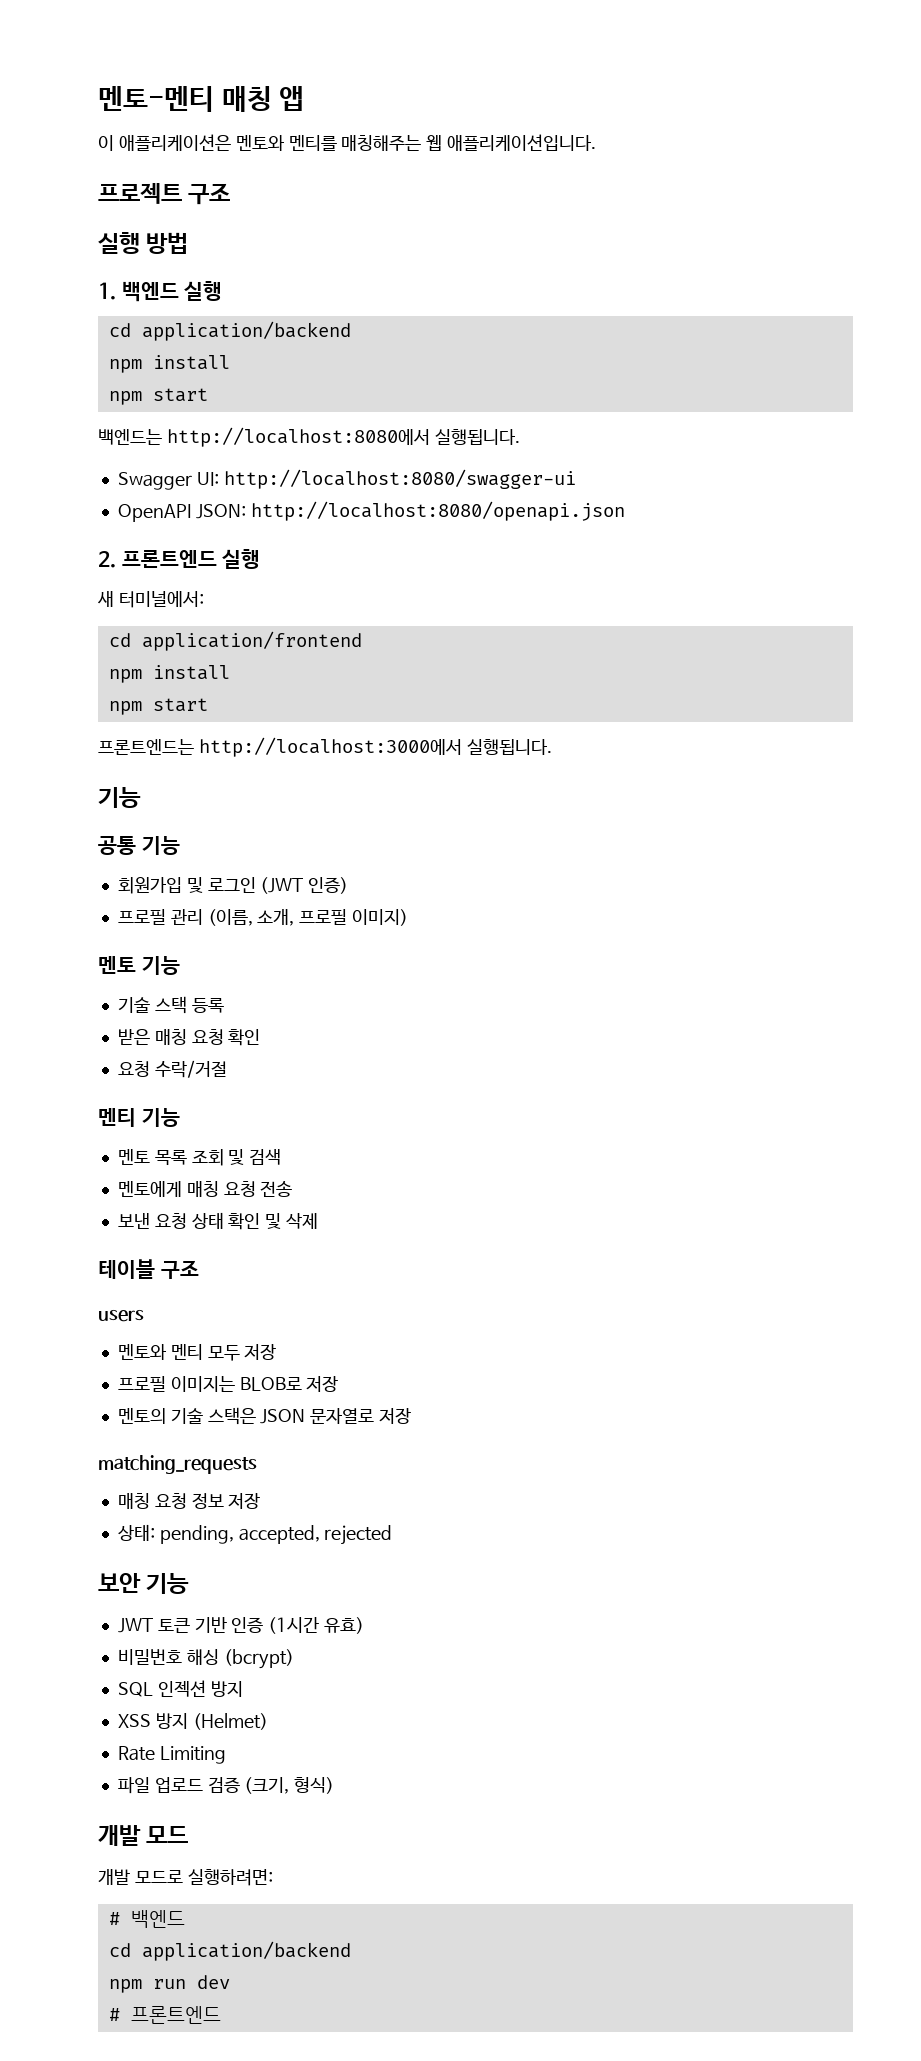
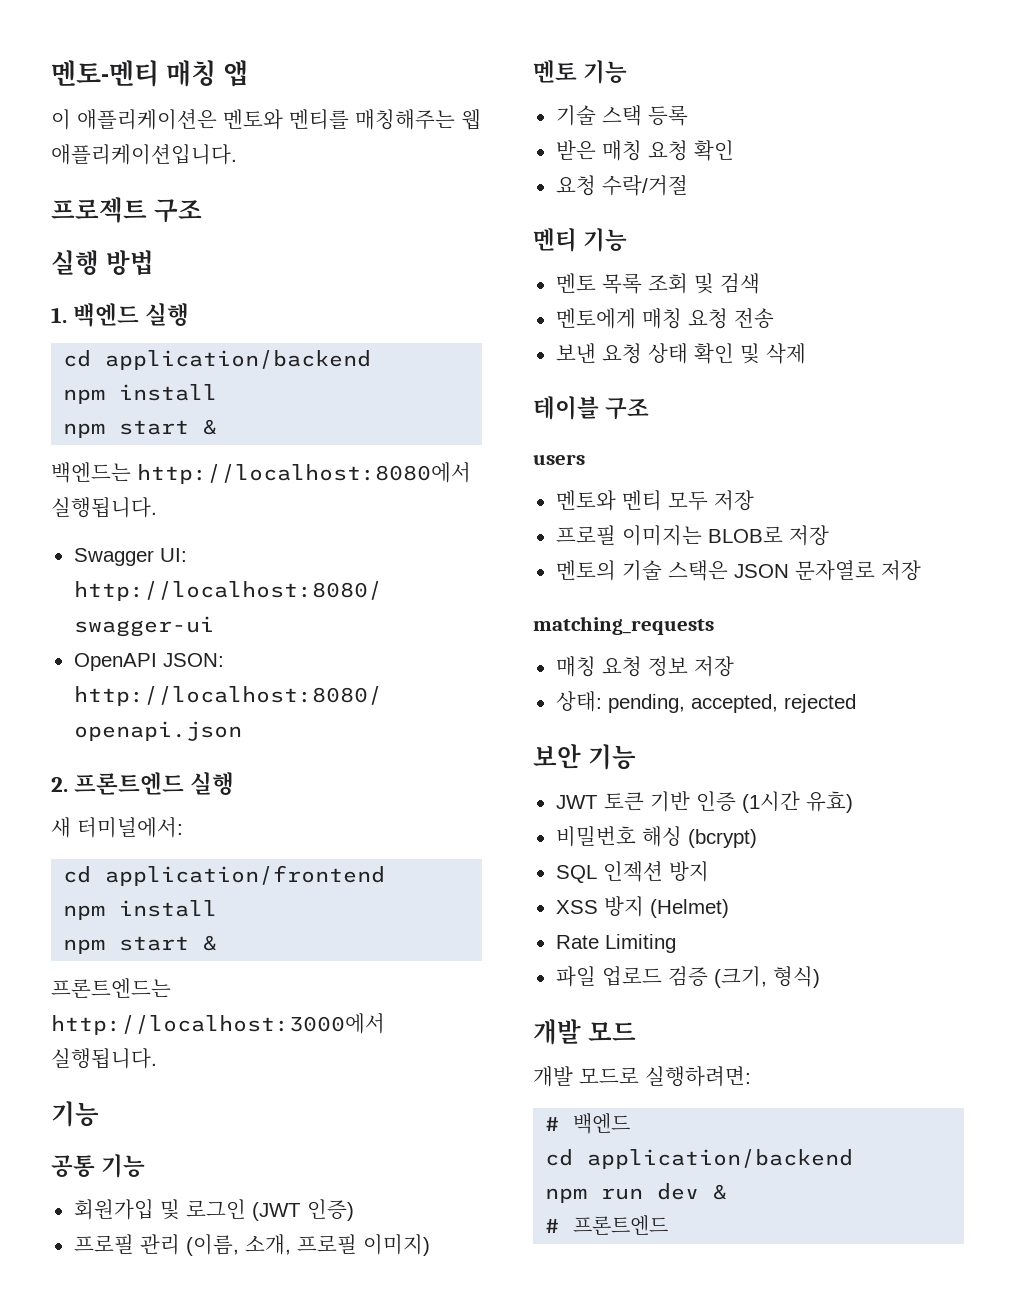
(208, 395) none -> [203,419,218,435] &
(208, 705) none -> [203,935,218,951] &
(230, 1982) none -> [713,1184,728,1200] &

